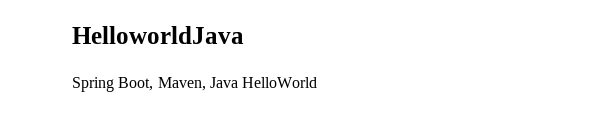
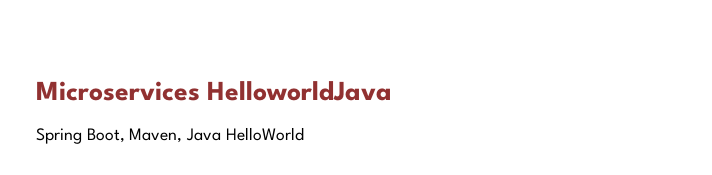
(72, 35) none -> [36,81,200,101] Microservices

